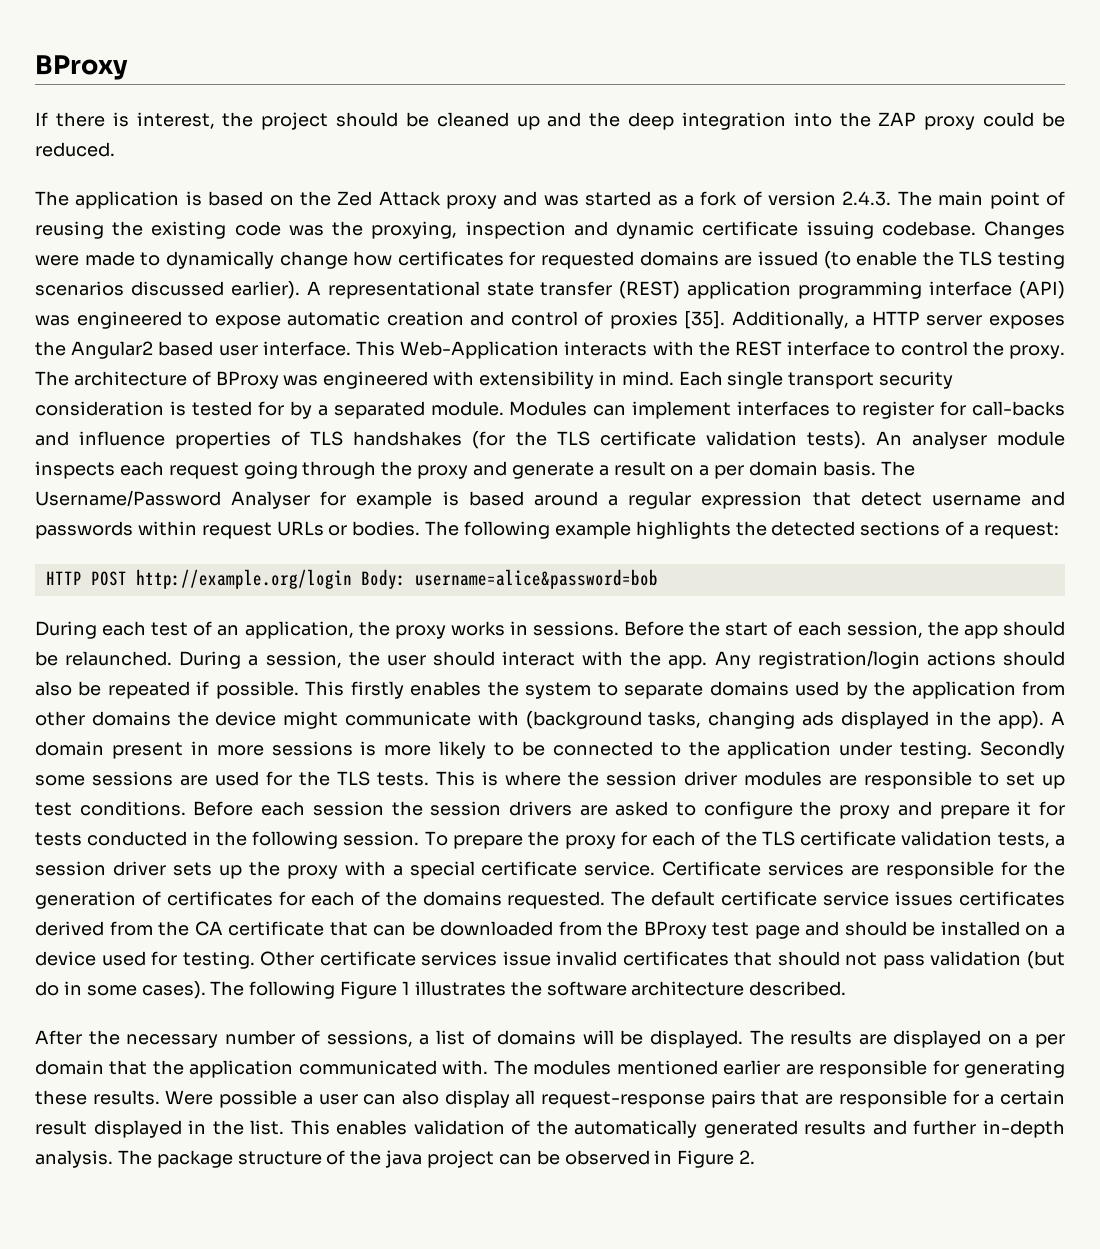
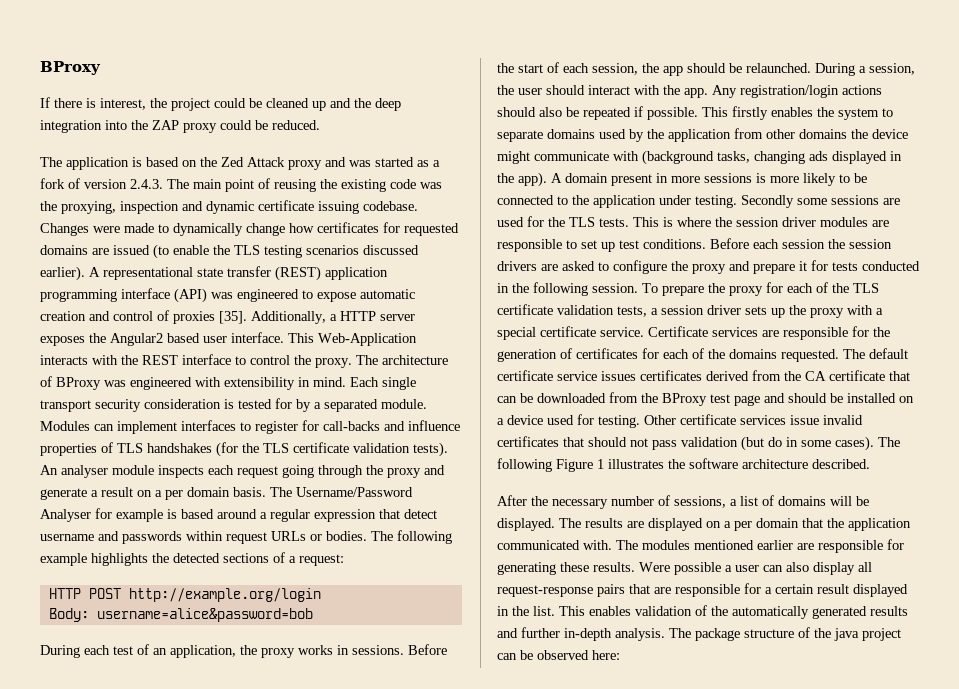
[336,112,399,127] should -> [214,98,246,108] could
(352, 579) none -> (321, 595) //
[654,1150,756,1168] in Figure 2. -> [592,650,620,660] here:

